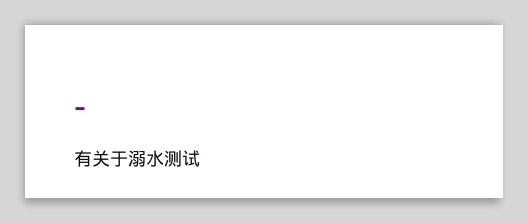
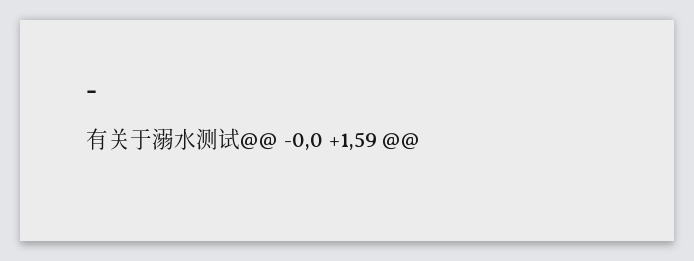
(200, 158) none -> [240,132,421,150] @@ -0,0 +1,59 @@

